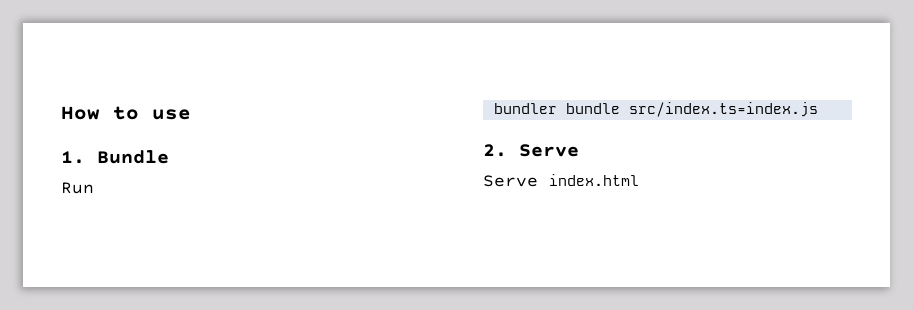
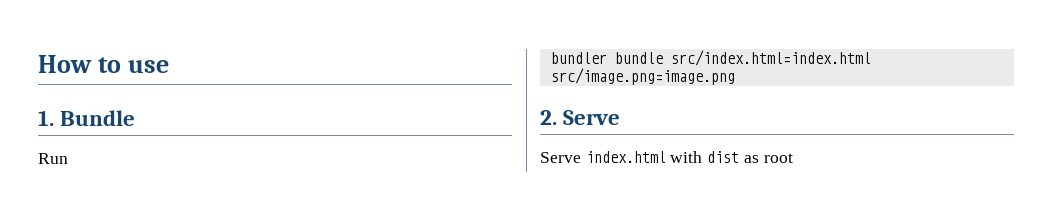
[628,102,818,117] src/index.ts=index.js -> [670,50,871,66] [550,68,735,85] src/index.html=index.html src/image.png=image.png
(639, 180) none -> [670,151,793,163] with dist as root

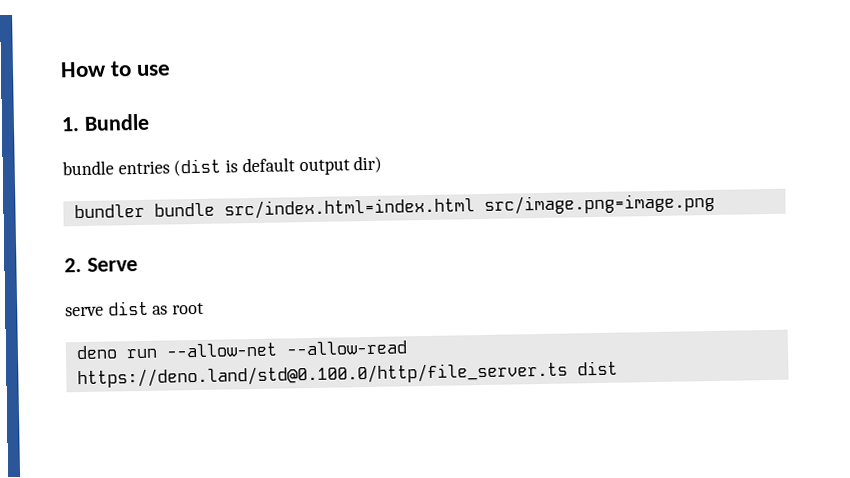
[38,153,68,164] Run -> [62,155,383,177] bundle entries (dist is default output dir)
[540,151,703,163] Serve index.html with -> [65,306,104,317] serve
(793, 158) none -> [75,340,407,360] [76,360,618,389] // deno run --allow-net --allow-read https://deno.land/std@0.100.0/http/file_server.ts dist

